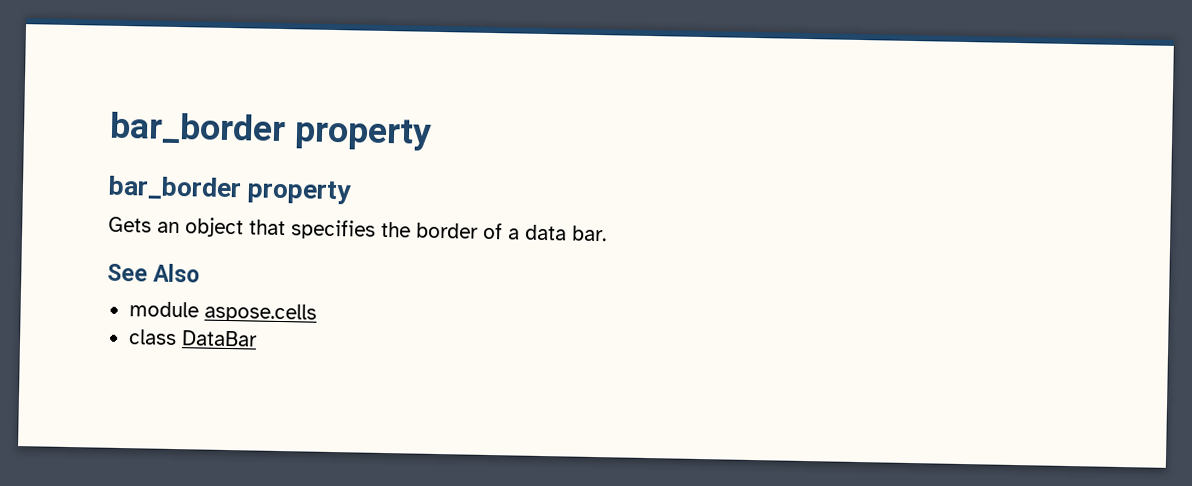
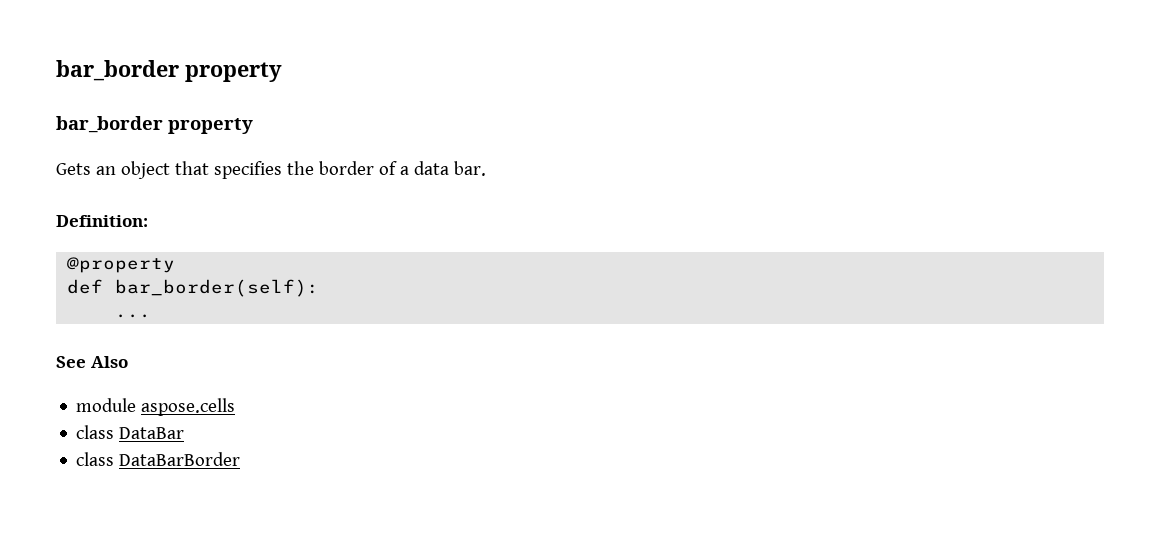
(607, 233) none -> [56,215,148,227] [67,257,176,273] [67,279,320,297] [115,314,152,318] // Definition: // @property // def bar_border(self): // ...
(258, 338) none -> [76,452,241,466] // class DataBarBorder

